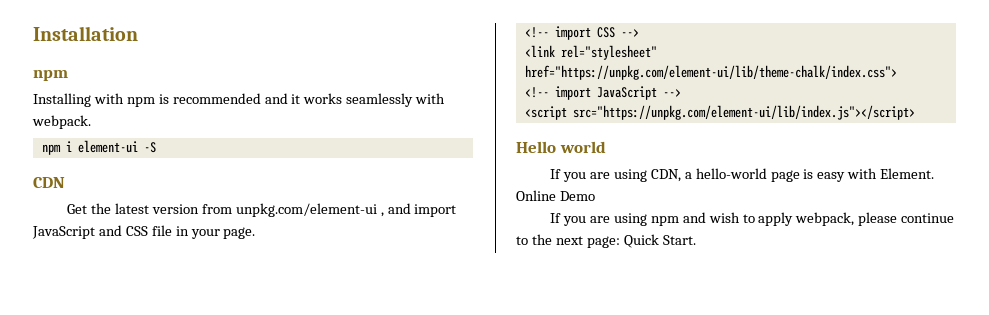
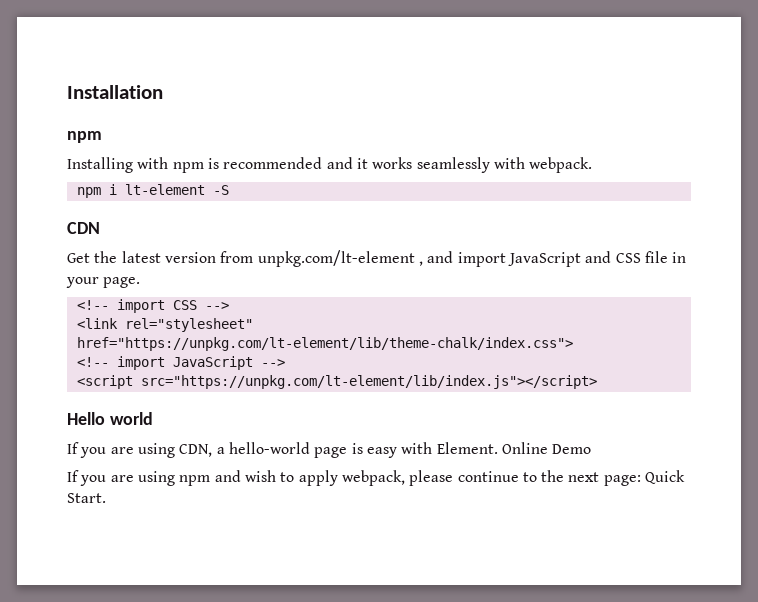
[77,140,138,153] element-ui -> [124,184,205,195] lt-element
[235,203,377,217] unpkg.com/element-ui -> [257,250,415,267] unpkg.com/lt-element
[524,65,897,80] href="https://unpkg.com/element-ui/lib/theme-chalk/index.css"> -> [76,337,573,351] href="https://unpkg.com/lt-element/lib/theme-chalk/index.css">
[572,105,915,120] src="https://unpkg.com/element-ui/lib/index.js"></script> -> [140,375,597,389] src="https://unpkg.com/lt-element/lib/index.js"></script>

